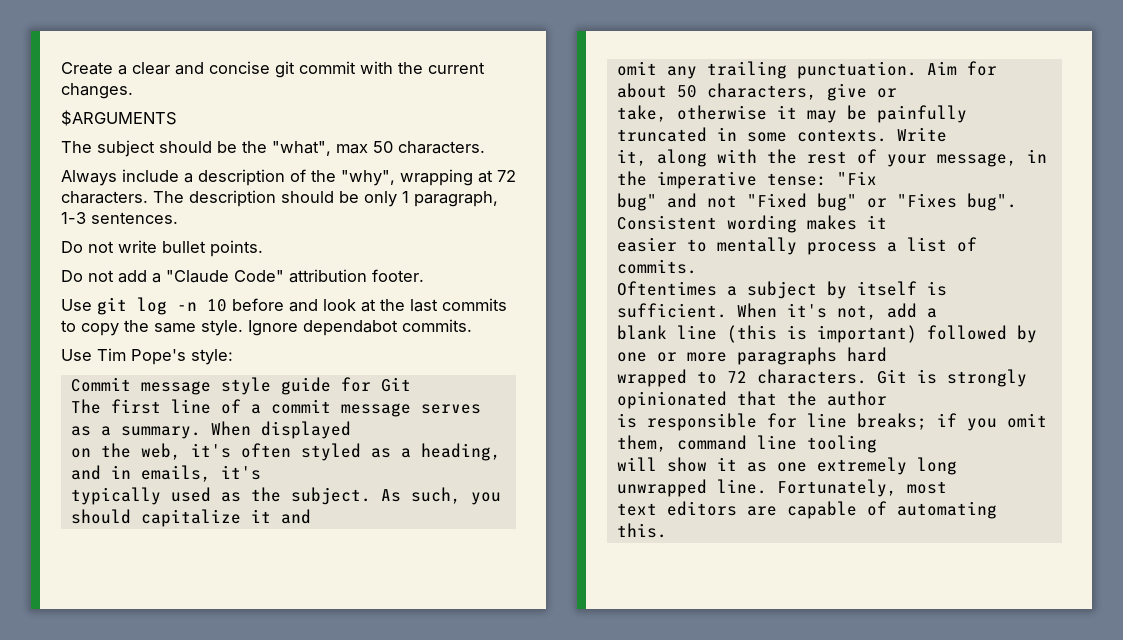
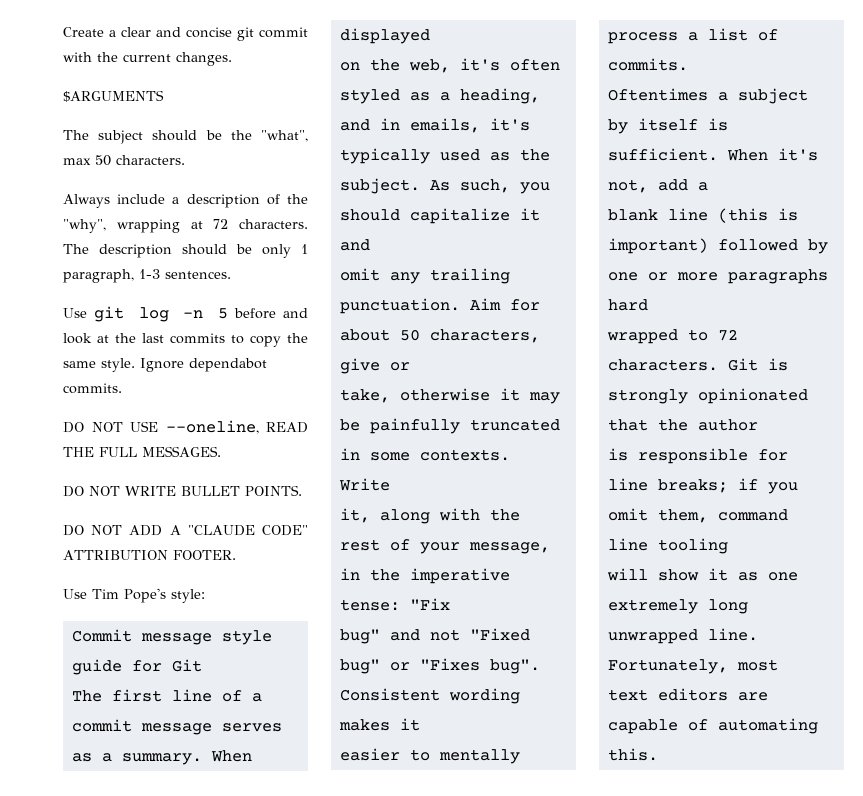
[61,240,263,257] [61,269,424,283] // Do not write bullet points. // Do not add a "Claude Code" attribution footer. -> (231, 275) none
[207,299,227,312] 10 -> [217,308,228,319] 5
(472, 325) none -> [63,420,308,434] [63,446,221,457] [63,485,302,497] [63,525,308,536] [63,550,236,560] // DO NOT USE --oneline, READ THE FULL MESSAGES. // DO NOT WRITE BULLET POINTS. // DO NOT ADD A "CLAUDE CODE" ATTRIBUTION FOOTER.

